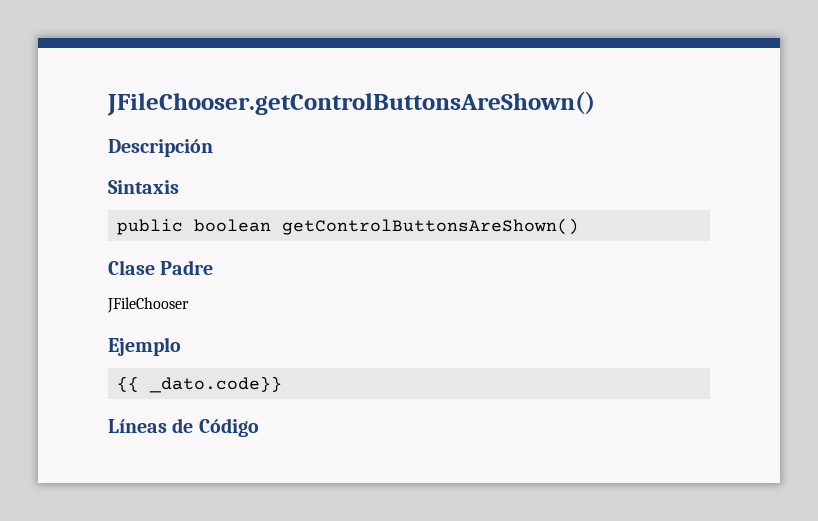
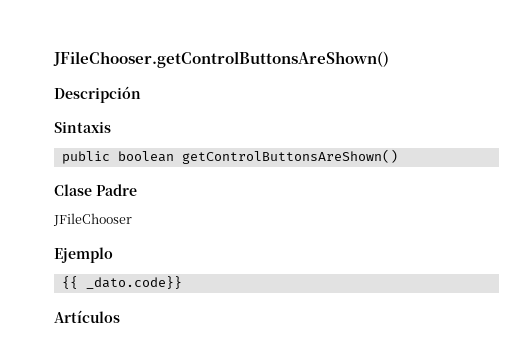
[108,418,259,437] Líneas de Código -> [54,310,120,323] Artículos

